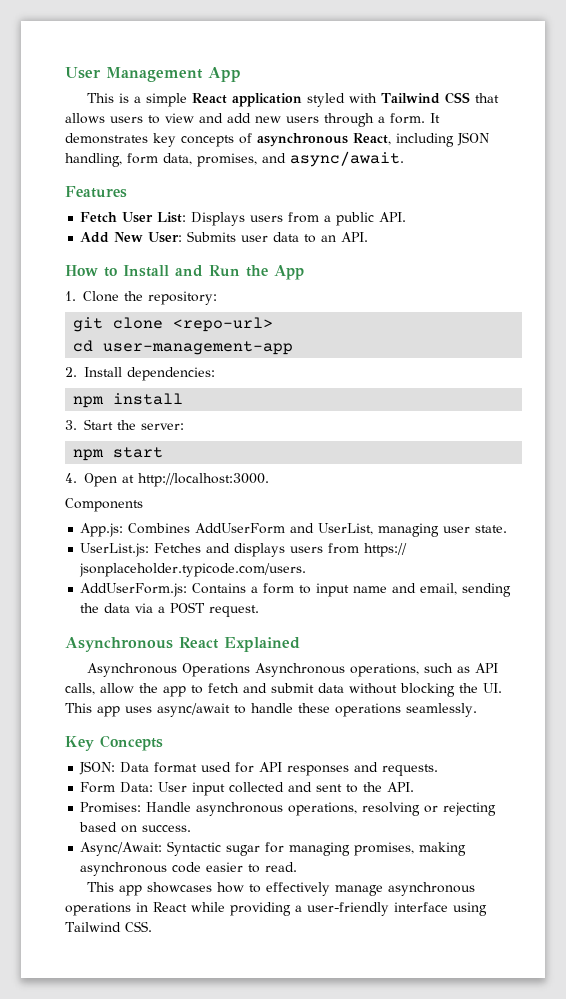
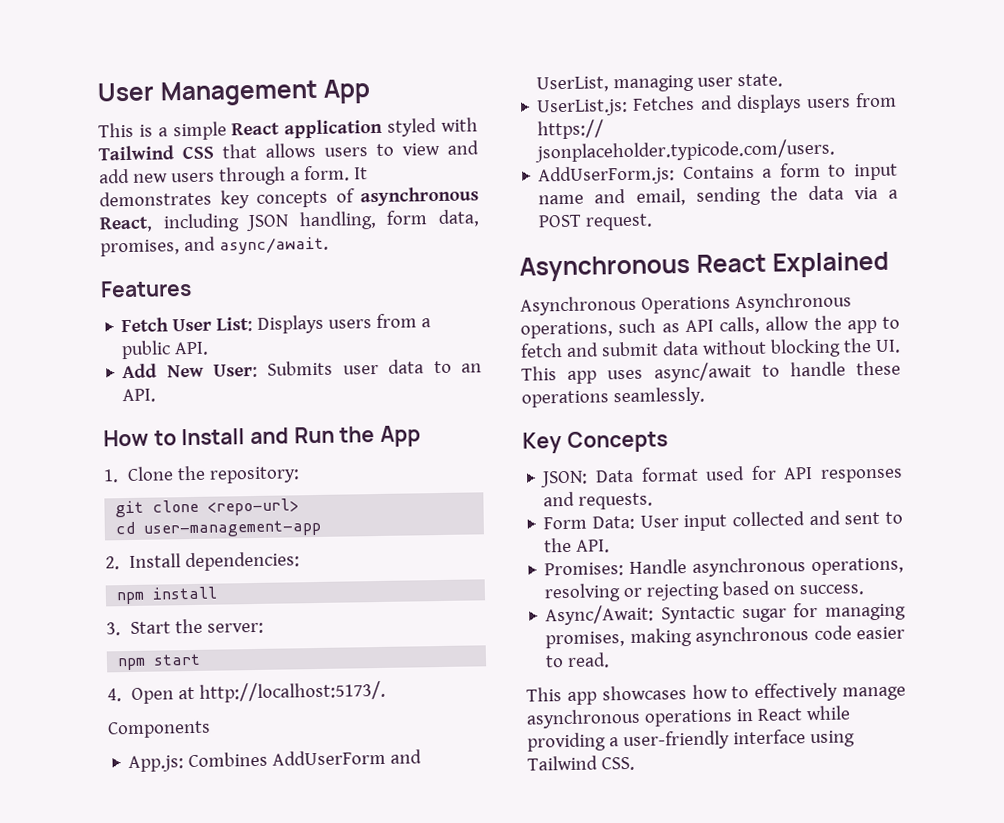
[138,473,269,487] http://localhost:3000. -> [198,680,386,703] http://localhost:5173/.

